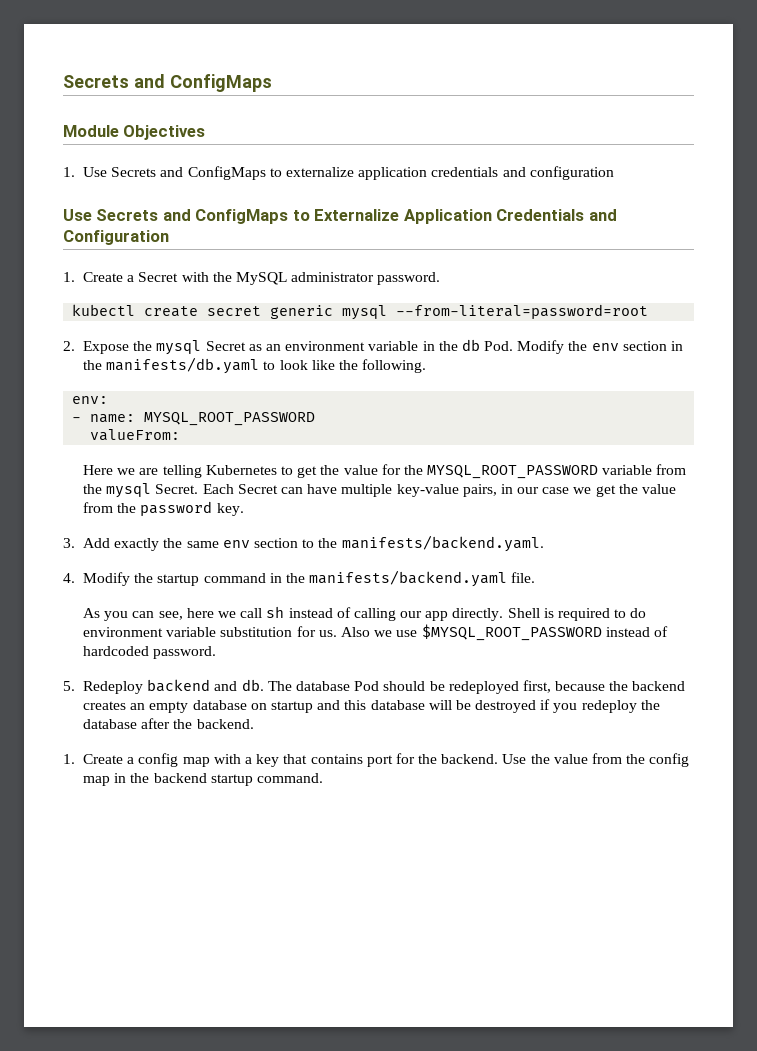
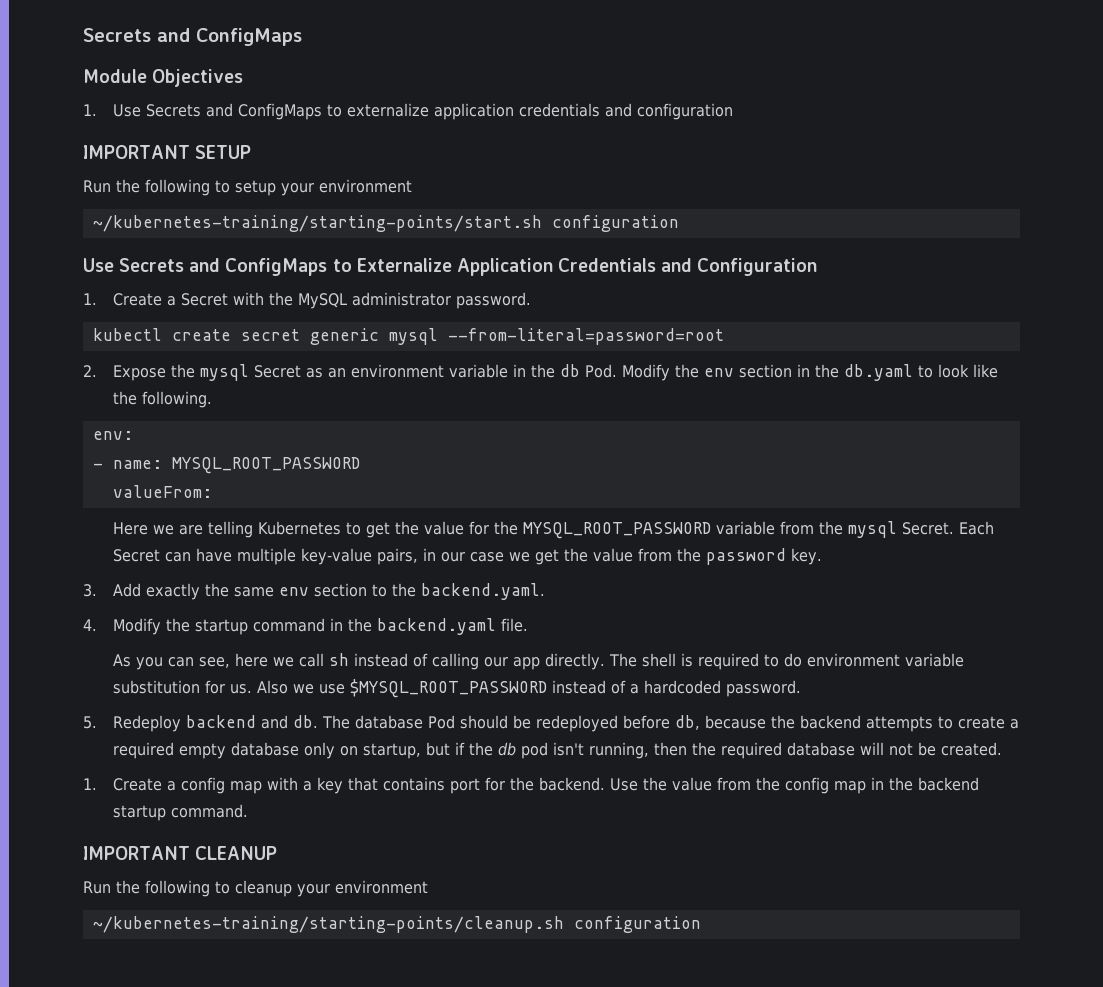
(614, 173) none -> [83,145,252,159] [83,179,412,196] [92,215,679,232] // IMPORTANT SETUP // Run the following to setup your environment // ~/kubernetes-training/starting-points/start.sh configuration
[106,357,260,374] manifests/db.yaml -> [844,364,914,381] db.yaml
[341,535,544,552] manifests/backend.yaml. -> [421,583,546,600] backend.yaml.
[309,570,508,587] manifests/backend.yaml -> [377,618,497,635] backend.yaml
[507,608,540,618] Shell -> [609,653,677,667] The shell
(668, 631) none -> [630,684,640,694] a
[522,680,551,693] first, -> [623,715,701,730] before db,
[83,699,660,713] [83,718,254,729] creates an empty database on startup and this database will be destroyed if you redeploy the database after the backend. -> [866,716,1020,732] [113,742,1003,759] attempts to create a required empty database only on startup, but if the db pod isn't running, then the required database will not be created.
(323, 778) none -> [83,846,278,860] [83,880,428,897] [92,916,701,933] // IMPORTANT CLEANUP // Run the following to cleanup your environment // ~/kubernetes-training/starting-points/cleanup.sh configuration

